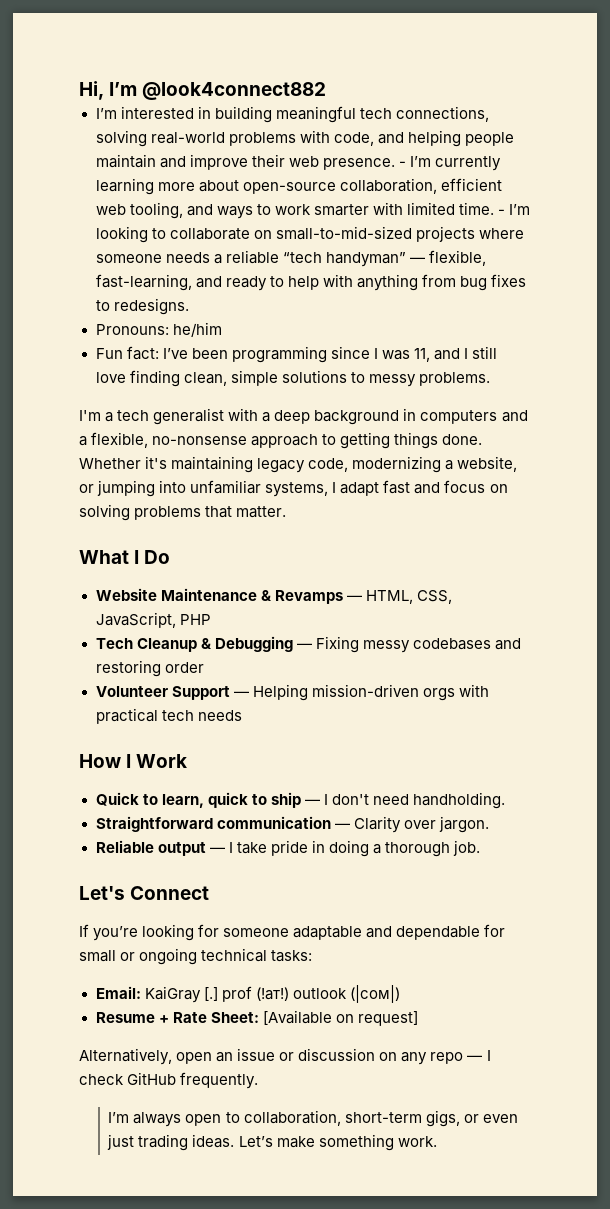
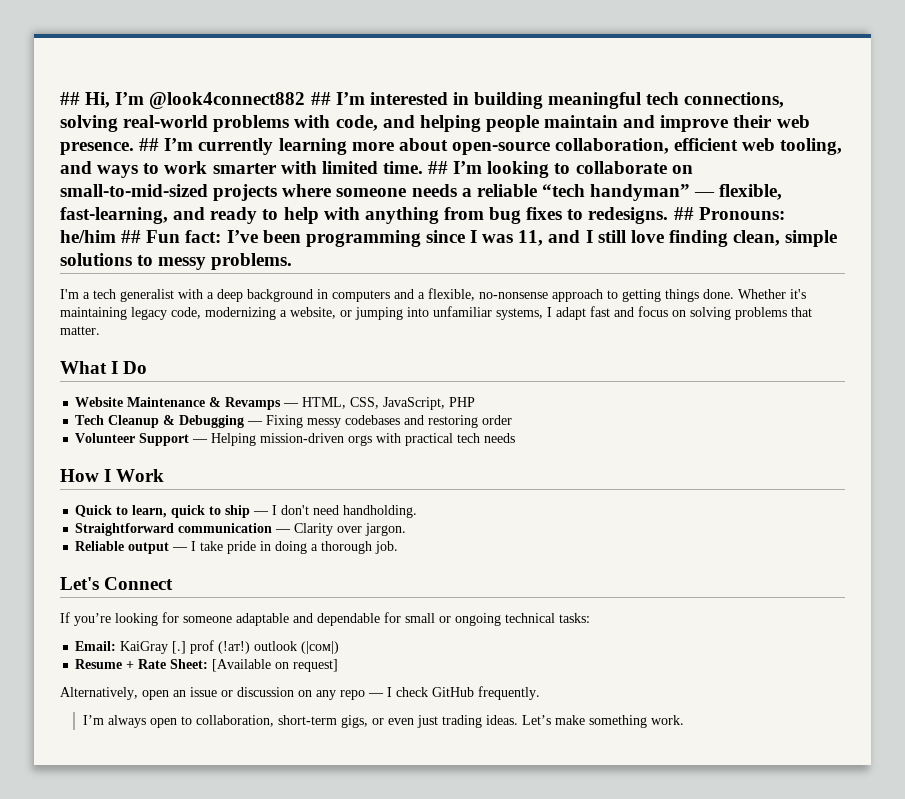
(79, 90) none -> [60,92,80,105] ##
(327, 91) // -> [310,92,331,105] ##
[398,161,406,167] - -> [139,138,160,151] ##
[498,209,506,215] - -> [428,161,449,174] ##
(189, 306) // -> [673,207,694,220] ##
(222, 329) // -> [121,230,142,243] ##

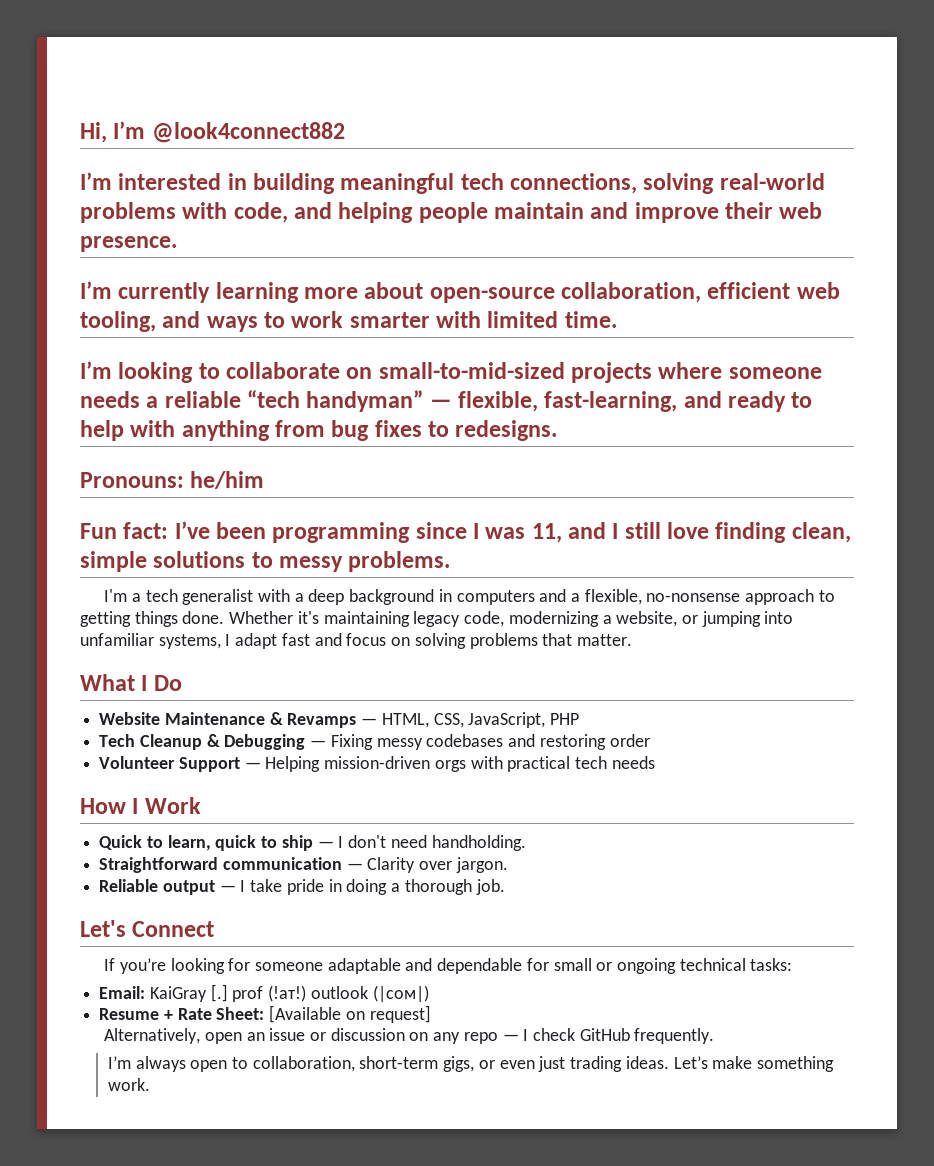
[60,92,80,105] ## -> (80, 132) none
[310,92,331,105] ## -> (345, 132) //
[139,138,160,151] ## -> (177, 244) //
[428,161,449,174] ## -> (617, 319) //
[673,207,694,220] ## -> (558, 430) //
[121,230,142,243] ## -> (265, 480) //

